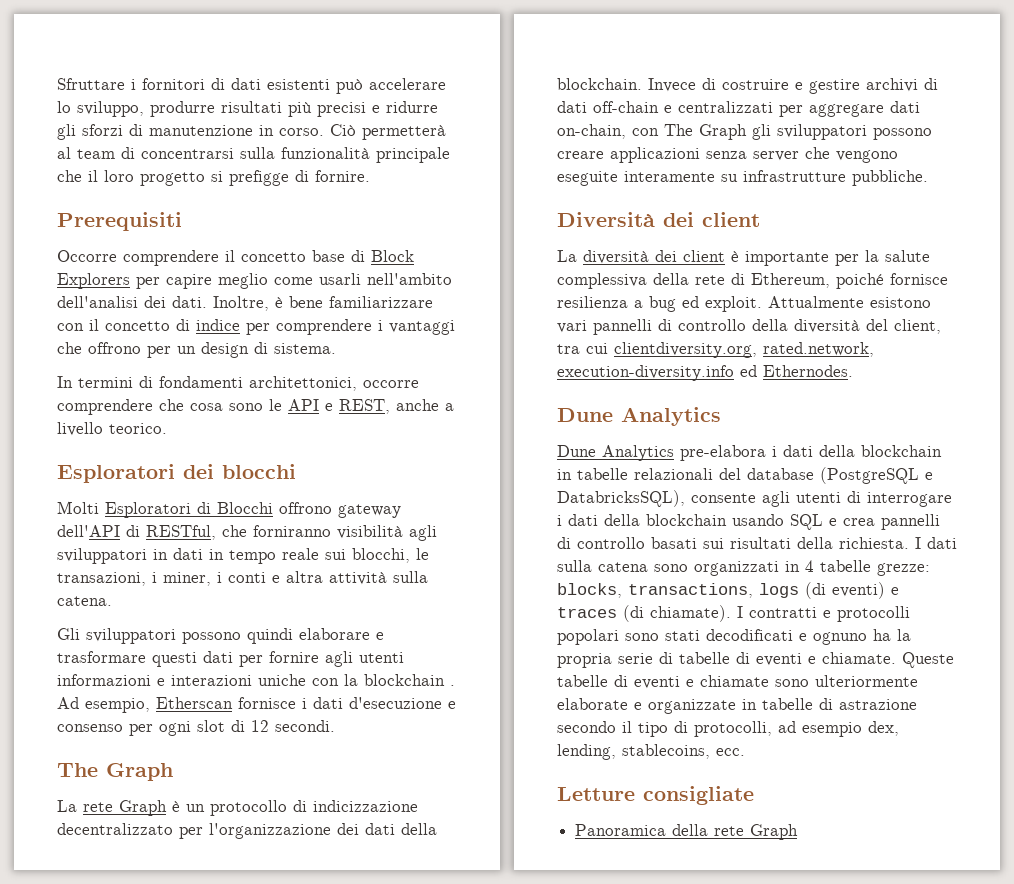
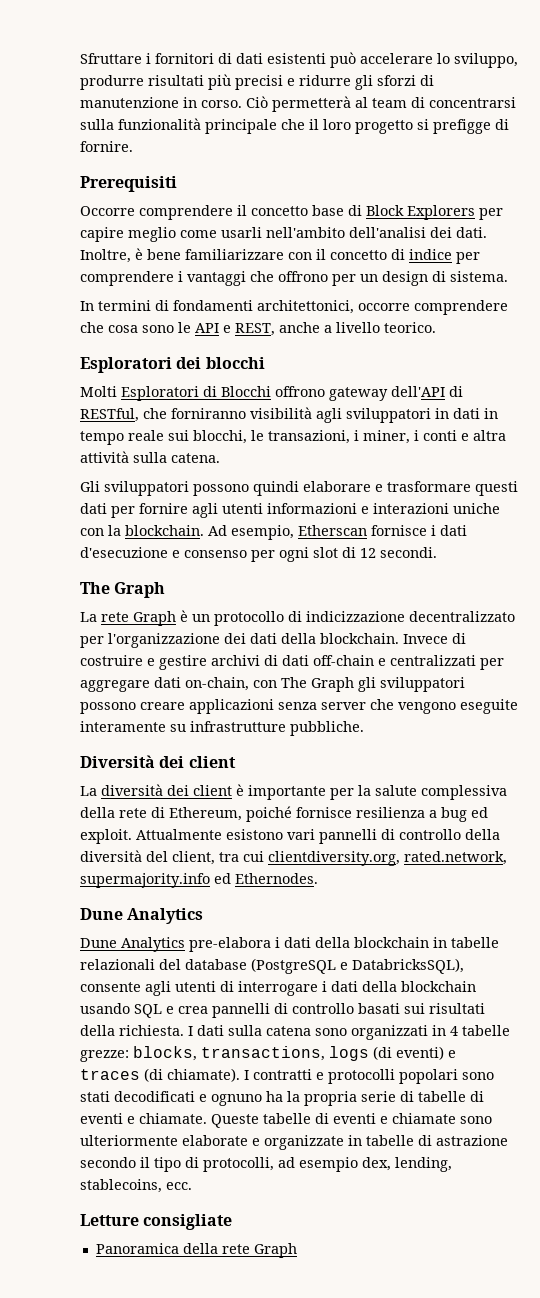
[364,674,455,686] blockchain . -> [125,525,204,536] blockchain.
[557,365,734,381] execution-diversity.info -> [80,873,210,888] supermajority.info

